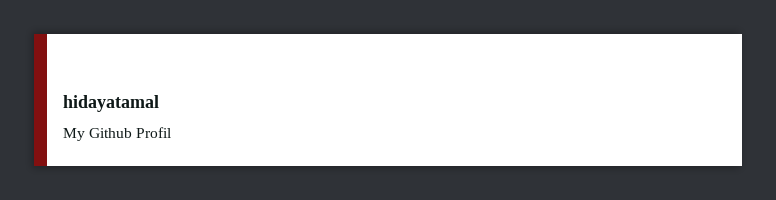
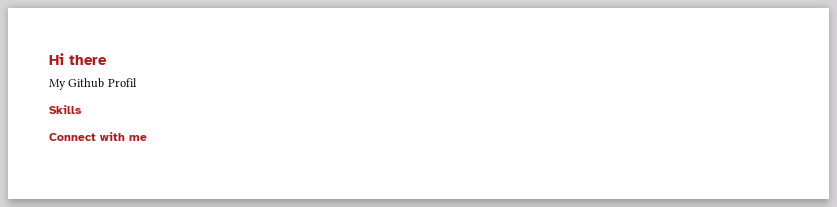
[63,95,159,112] hidayatamal -> [49,53,107,65] Hi there
(172, 132) none -> [49,105,82,114] [49,132,147,141] // Skills // Connect with me

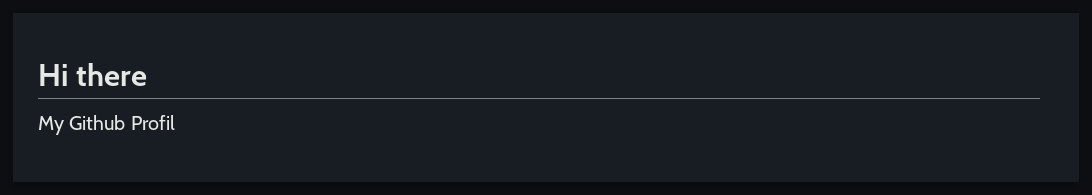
[49,105,82,114] [49,132,147,141] // Skills // Connect with me -> (175, 122) none

